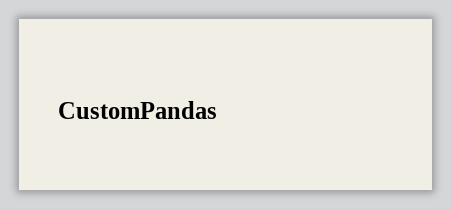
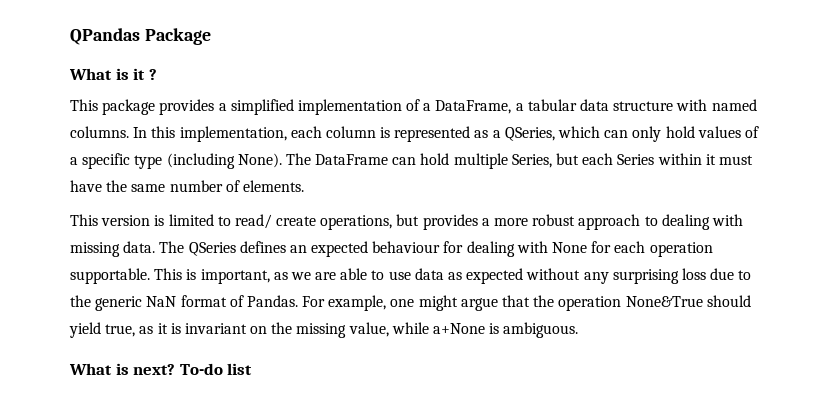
[58,101,217,119] CustomPandas -> [70,28,211,45] [69,68,157,80] [70,99,757,115] [70,126,759,142] [70,153,753,169] [70,180,304,192] [70,214,743,230] [70,241,713,257] [70,268,752,284] [70,295,751,311] [69,322,579,338] [69,363,253,375] QPandas Package // What is it ? // This package provides a simplified implementation of a DataFrame, a tabular data structure with named columns. In this implementation, each column is represented as a QSeries, which can only hold values of a specific type (including None). The DataFrame can hold multiple Series, but each Series within it must have the same number of elements. // This version is limited to read/ create operations, but provides a more robust approach to dealing with missing data. The QSeries defines an expected behaviour for dealing with None for each operation supportable. This is important, as we are able to use data as expected without any surprising loss due to the generic NaN format of Pandas. For example, one might argue that the operation None&True should yield true, as it is invariant on the missing value, while a+None is ambiguous. // What is next? To-do list

